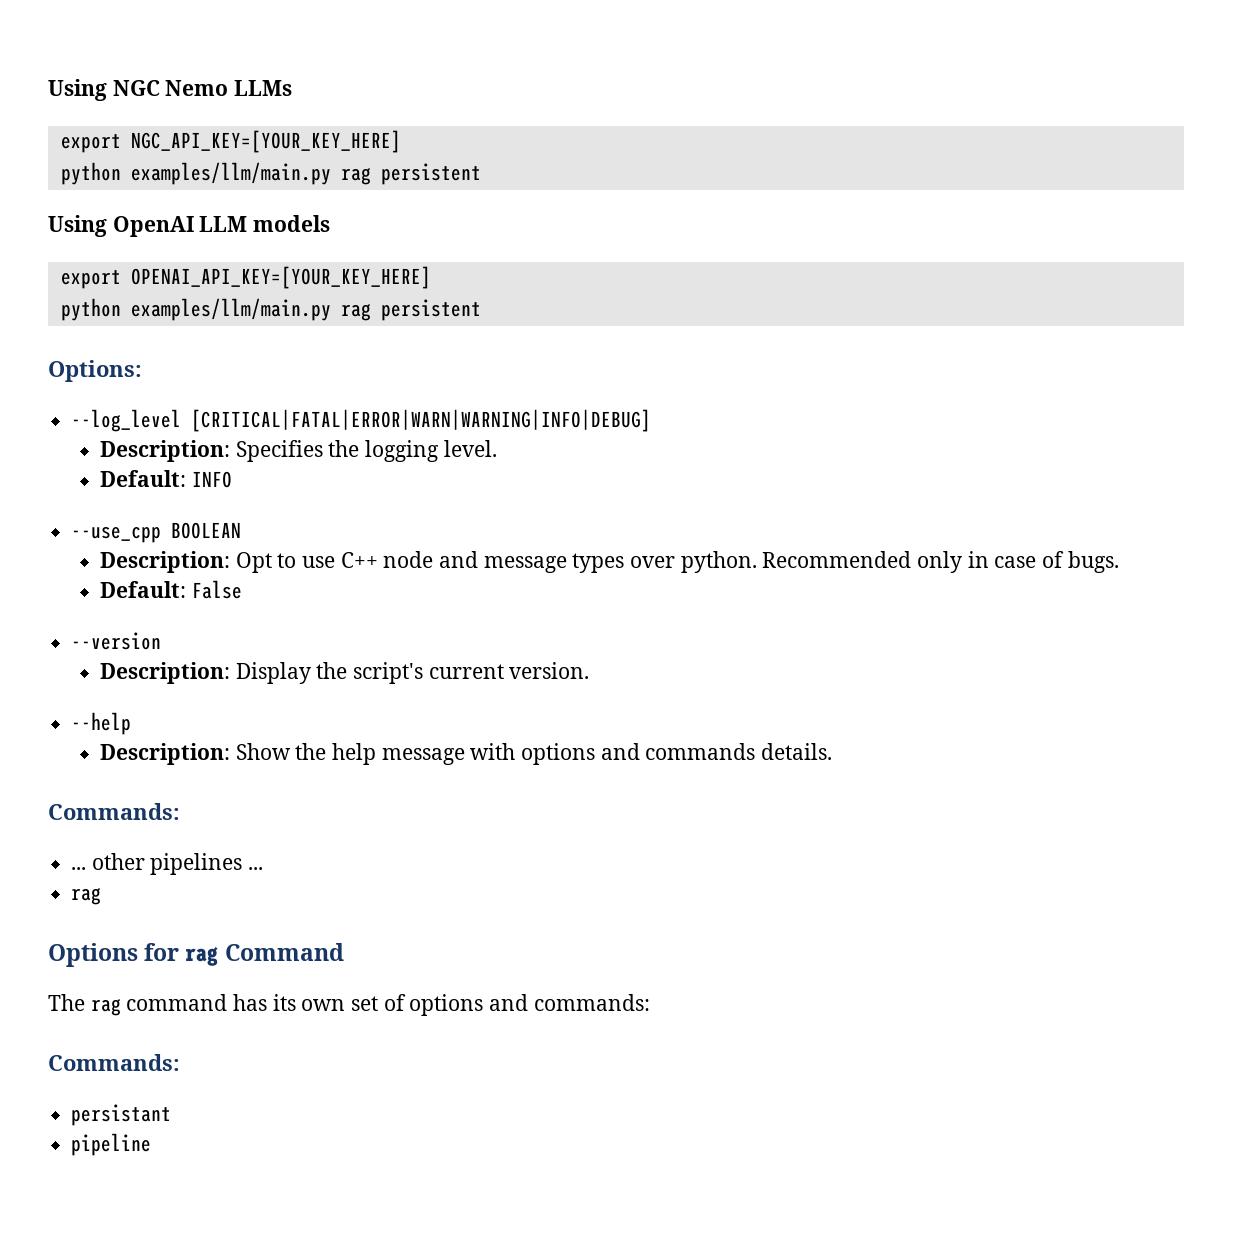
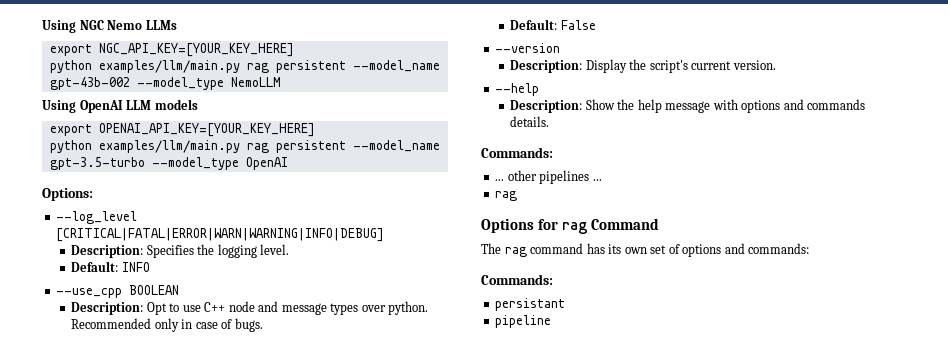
(481, 174) none -> [352,60,440,72] [49,77,280,90] --model_name gpt-43b-002 --model_type NemoLLM
(481, 310) none -> [352,140,440,152] [49,157,288,170] --model_name gpt-3.5-turbo --model_type OpenAI

